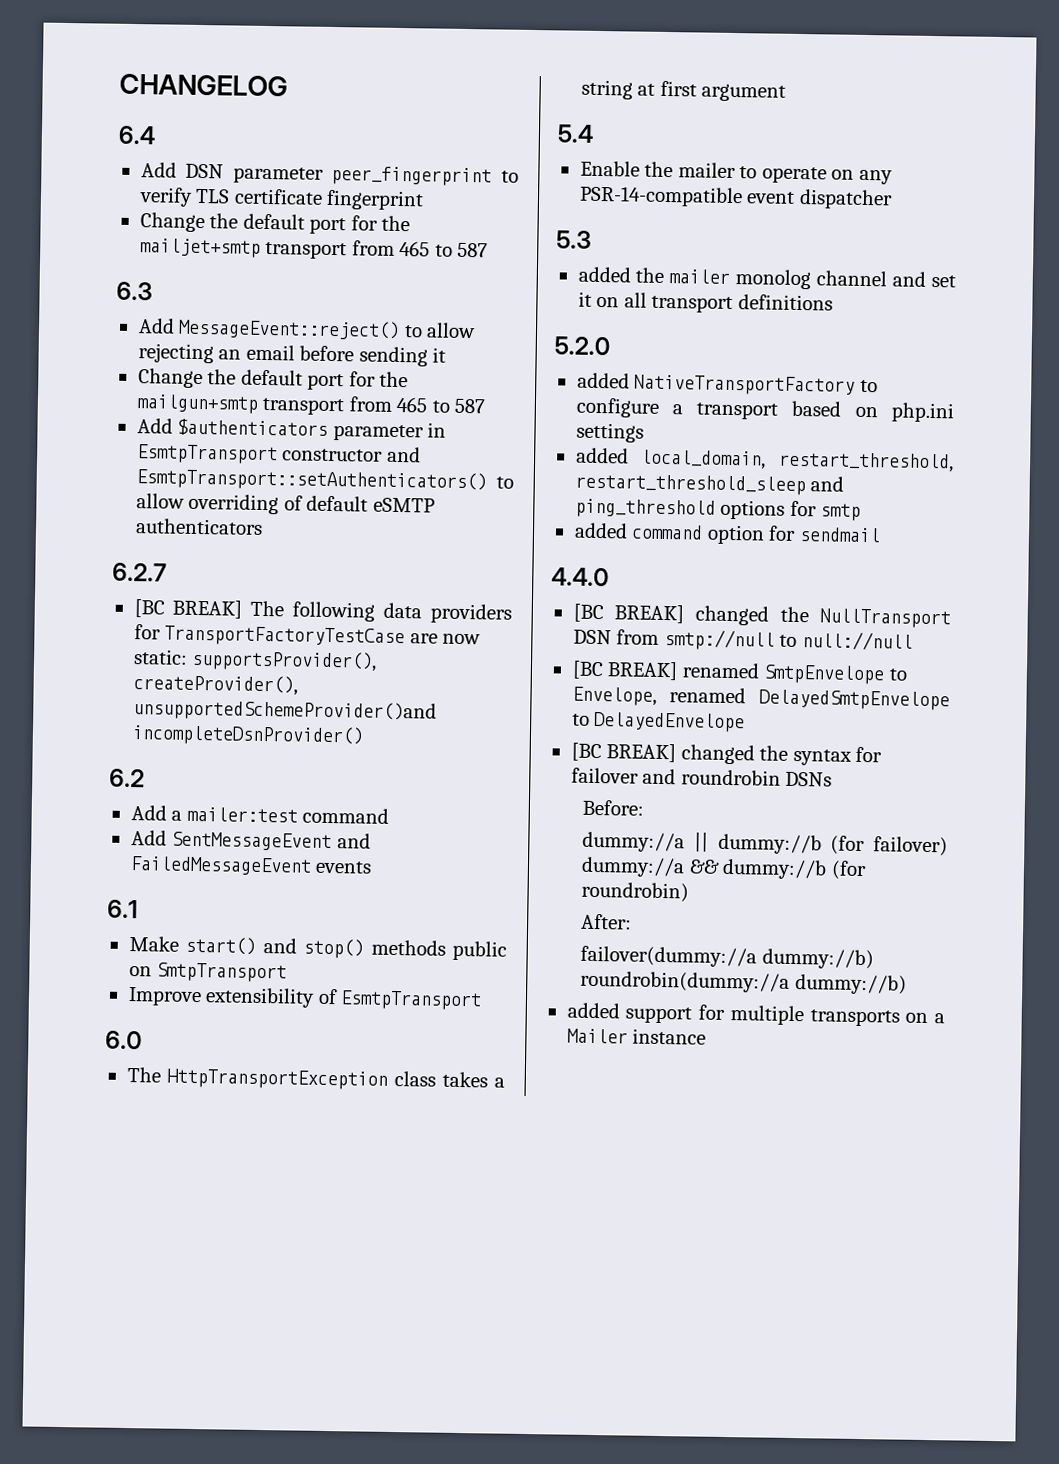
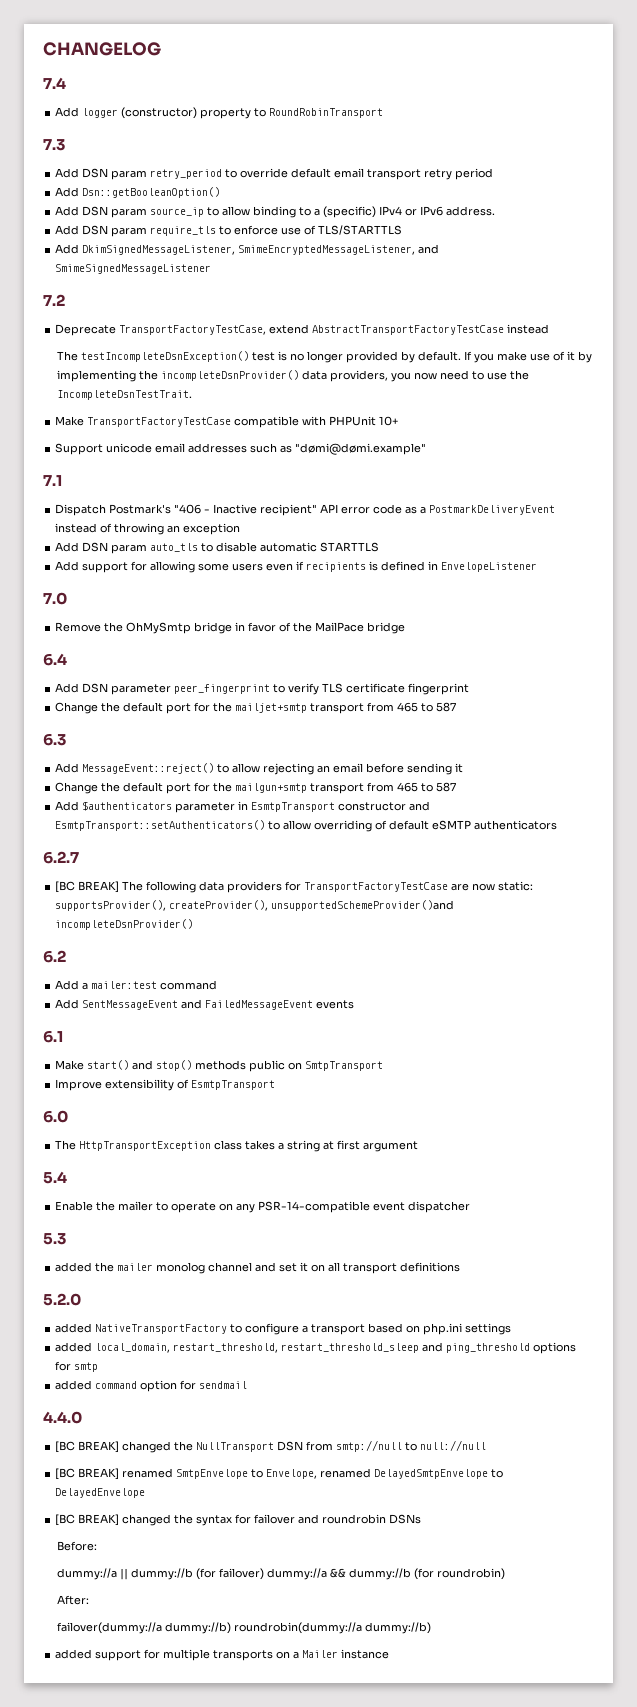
(288, 85) none -> [43,77,66,89] [55,107,384,119] [43,139,65,151] [55,168,494,180] [55,187,221,198] [55,206,496,218] [55,225,403,237] [55,244,440,255] [55,264,212,274] [43,294,65,306] [55,324,550,336] [56,351,592,363] [56,370,529,382] [56,390,192,400] [55,416,399,428] [55,443,427,455] [43,475,62,486] [55,504,556,516] [55,523,241,535] [55,542,380,554] [55,561,538,573] [43,592,67,605] [55,622,406,634] // 7.4 // Add logger (constructor) property to RoundRobinTransport // 7.3 // Add DSN param retry_period to override default email transport retry period // Add Dsn::getBooleanOption() // Add DSN param source_ip to allow binding to a (specific) IPv4 or IPv6 address. // Add DSN param require_tls to enforce use of TLS/STARTTLS // Add DkimSignedMessageListener, SmimeEncryptedMessageListener, and SmimeSignedMessageListener // 7.2 // Deprecate TransportFactoryTestCase, extend AbstractTransportFactoryTestCase instead // The testIncompleteDsnException() test is no longer provided by default. If you make use of it by implementing the incompleteDsnProvider() data providers, you now need to use the IncompleteDsnTestTrait. // Make TransportFactoryTestCase compatible with PHPUnit 10+ // Support unicode email addresses such as "dømi@dømi.example" // 7.1 // Dispatch Postmark's "406 - Inactive recipient" API error code as a PostmarkDeliveryEvent instead of throwing an exception // Add DSN param auto_tls to disable automatic STARTTLS // Add support for allowing some users even if recipients is defined in EnvelopeListener // 7.0 // Remove the OhMySmtp bridge in favor of the MailPace bridge

